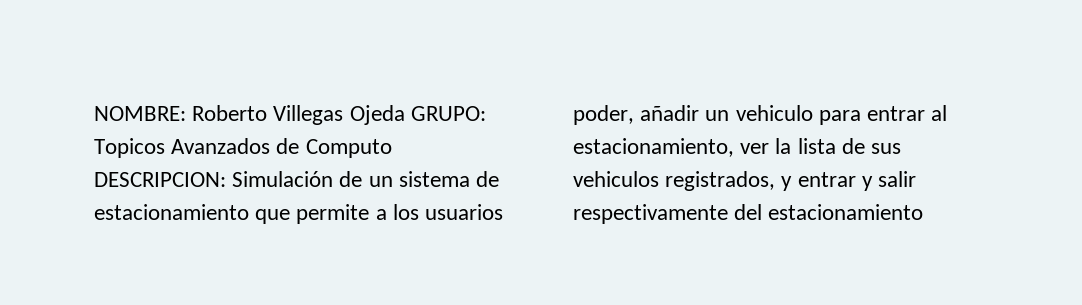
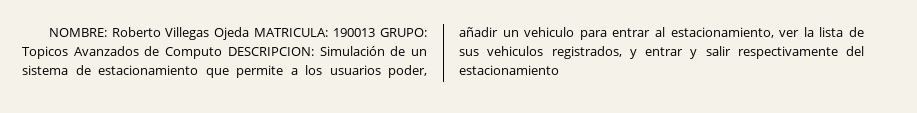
(405, 115) none -> [254,28,376,37] MATRICULA: 190013

